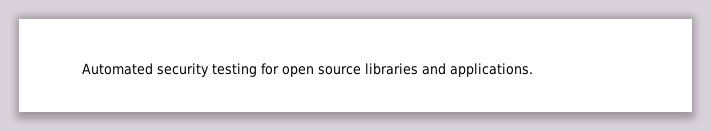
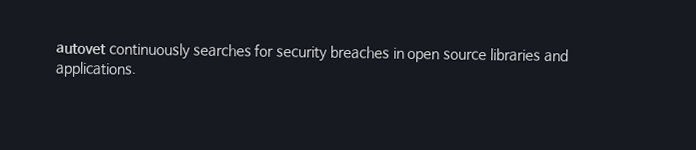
[82,63,279,77] Automated security testing for -> [56,42,405,62] autovet continuously searches for security breaches in

